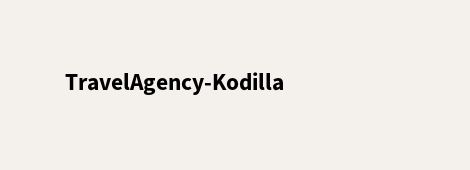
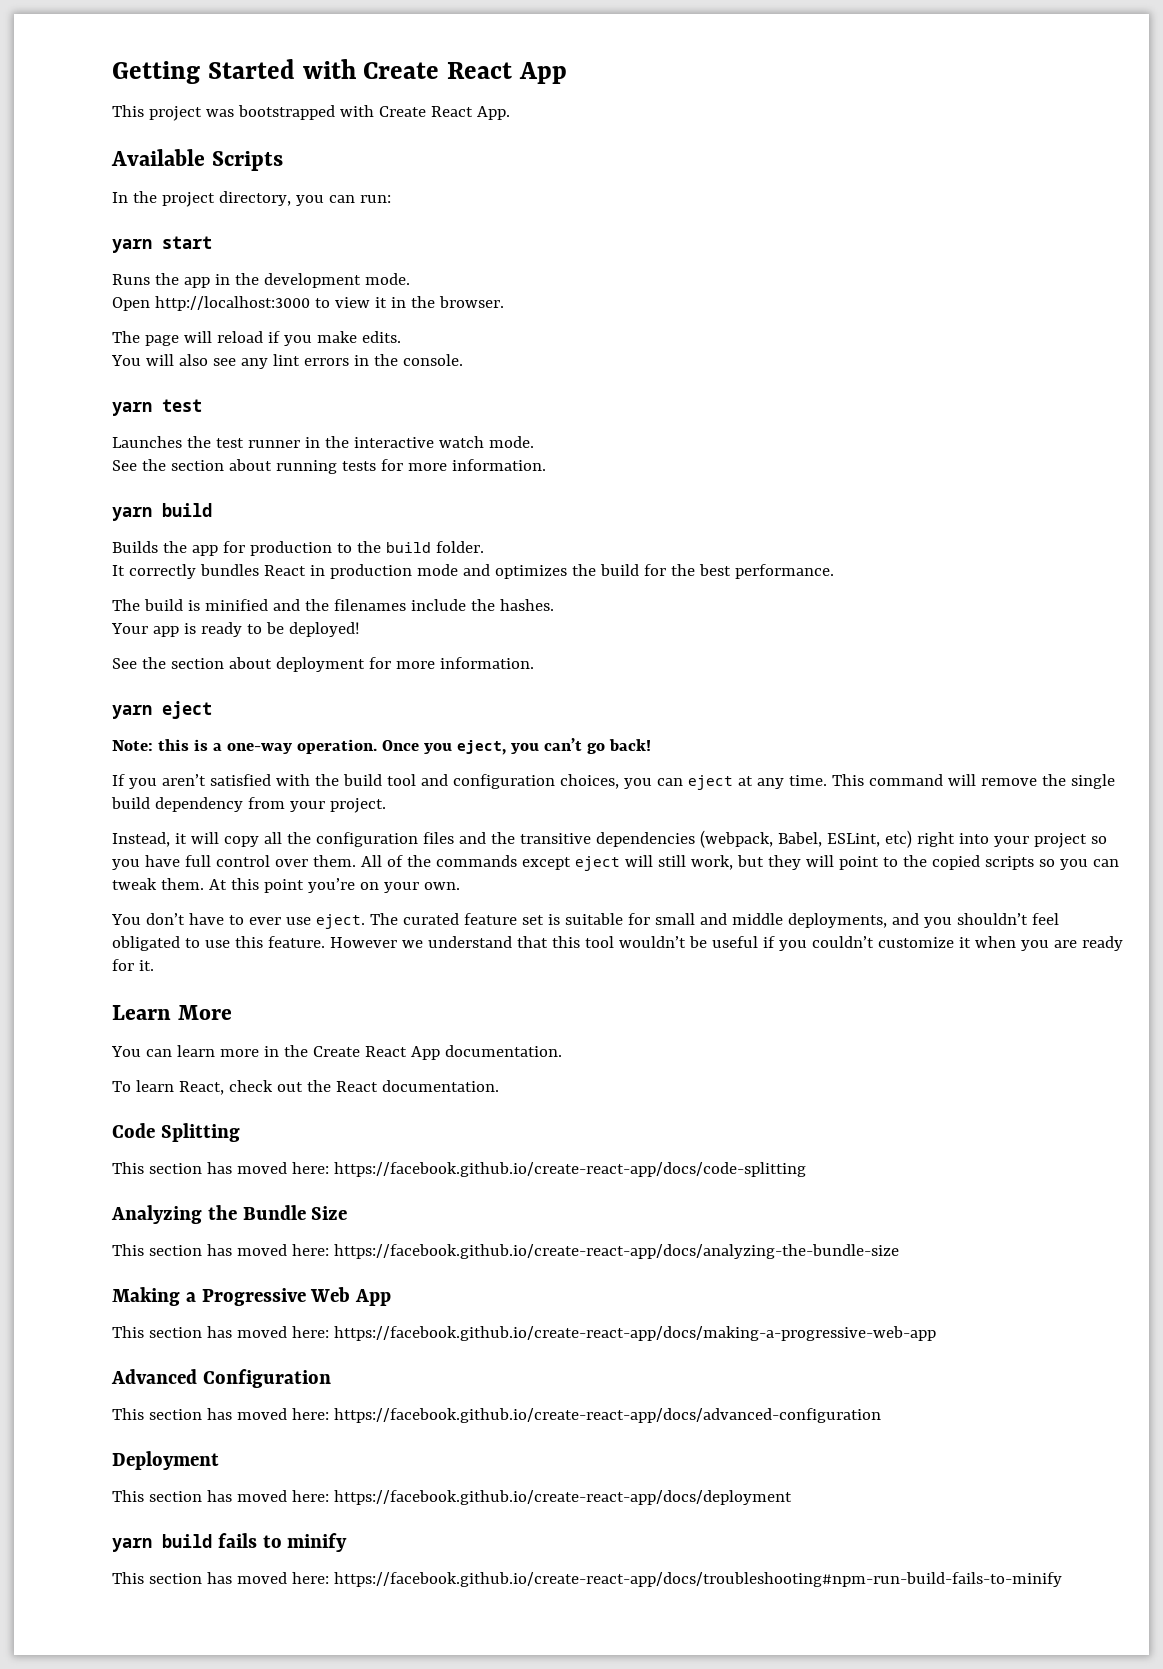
[65,72,284,95] TravelAgency-Kodilla -> [112,59,568,84] [112,105,510,121] [111,149,283,171] [112,191,391,207] [112,236,212,253] [112,273,410,288] [112,296,504,311] [112,331,401,346] [111,354,463,369] [112,399,202,416] [112,436,534,448] [112,459,546,474] [112,503,212,521] [112,541,484,556] [112,564,834,579] [112,599,554,611] [111,622,360,637] [112,657,534,672] [112,701,212,719] [112,738,651,755] [112,774,1115,790] [111,797,386,813] [112,830,1107,848] [112,855,1119,871] [112,878,460,893] [111,913,1059,929] [112,936,1123,951] [112,959,154,971] [112,1005,232,1020] [111,1045,562,1060] [112,1080,499,1095] [112,1123,240,1142] [112,1162,806,1177] [111,1205,348,1224] [112,1244,899,1259] [112,1287,392,1306] [112,1326,936,1341] [111,1369,331,1388] [112,1408,881,1423] [112,1451,219,1470] [112,1490,792,1505] [112,1533,348,1552] [112,1572,1062,1587] Getting Started with Create React App // This project was bootstrapped with Create React App. // Available Scripts // In the project directory, you can run: // yarn start // Runs the app in the development mode. // Open http://localhost:3000 to view it in the browser. // The page will reload if you make edits. // You will also see any lint errors in the console. // yarn test // Launches the test runner in the interactive watch mode. // See the section about running tests for more information. // yarn build // Builds the app for production to the build folder. // It correctly bundles React in production mode and optimizes the build for the best performance. // The build is minified and the filenames include the hashes. // Your app is ready to be deployed! // See the section about deployment for more information. // yarn eject // Note: this is a one-way operation. Once you eject, you can’t go back! // If you aren’t satisfied with the build tool and configuration choices, you can eject at any time. This command will remove the single build dependency from your project. // Instead, it will copy all the configuration files and the transitive dependencies (webpack, Babel, ESLint, etc) right into your project so you have full control over them. All of the commands except eject will still work, but they will point to the copied scripts so you can tweak them. At this point you’re on your own. // You don’t have to ever use eject. The curated feature set is suitable for small and middle deployments, and you shouldn’t feel obligated to use this feature. However we understand that this tool wouldn’t be useful if you couldn’t customize it when you are ready for it. // Learn More // You can learn more in the Create React App documentation. // To learn React, check out the React documentation. // Code Splitting // This section has moved here: https://facebook.github.io/create-react-app/docs/code-splitting // Analyzing the Bundle Size // This section has moved here: https://facebook.github.io/create-react-app/docs/analyzing-the-bundle-size // Making a Progressive Web App // This section has moved here: https://facebook.github.io/create-react-app/docs/making-a-progressive-web-app // Advanced Configuration // This section has moved here: https://facebook.github.io/create-react-app/docs/advanced-configuration // Deployment // This section has moved here: https://facebook.github.io/create-react-app/docs/deployment // yarn build fails to minify // This section has moved here: https://facebook.github.io/create-react-app/docs/troubleshooting#npm-run-build-fails-to-minify

